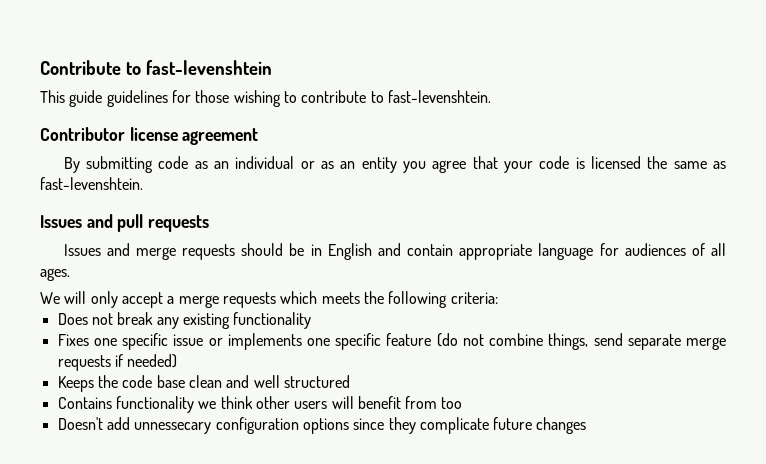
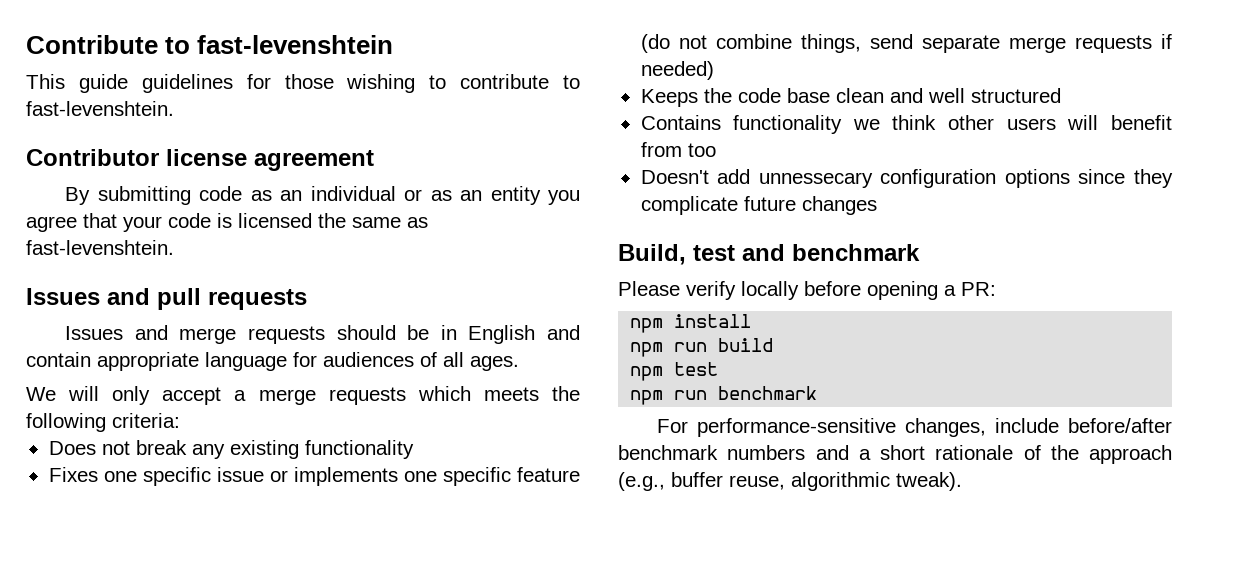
(587, 425) none -> [618,244,920,265] [618,281,996,300] [630,314,752,333] [630,338,774,357] [630,362,719,381] [630,386,818,405] [657,418,1172,437] [618,445,1172,464] [618,472,962,491] // Build, test and benchmark // Please verify locally before opening a PR: // npm install // npm run build // npm test // npm run benchmark // For performance‑sensitive changes, include before/after benchmark numbers and a short rationale of the approach (e.g., buffer reuse, algorithmic tweak).

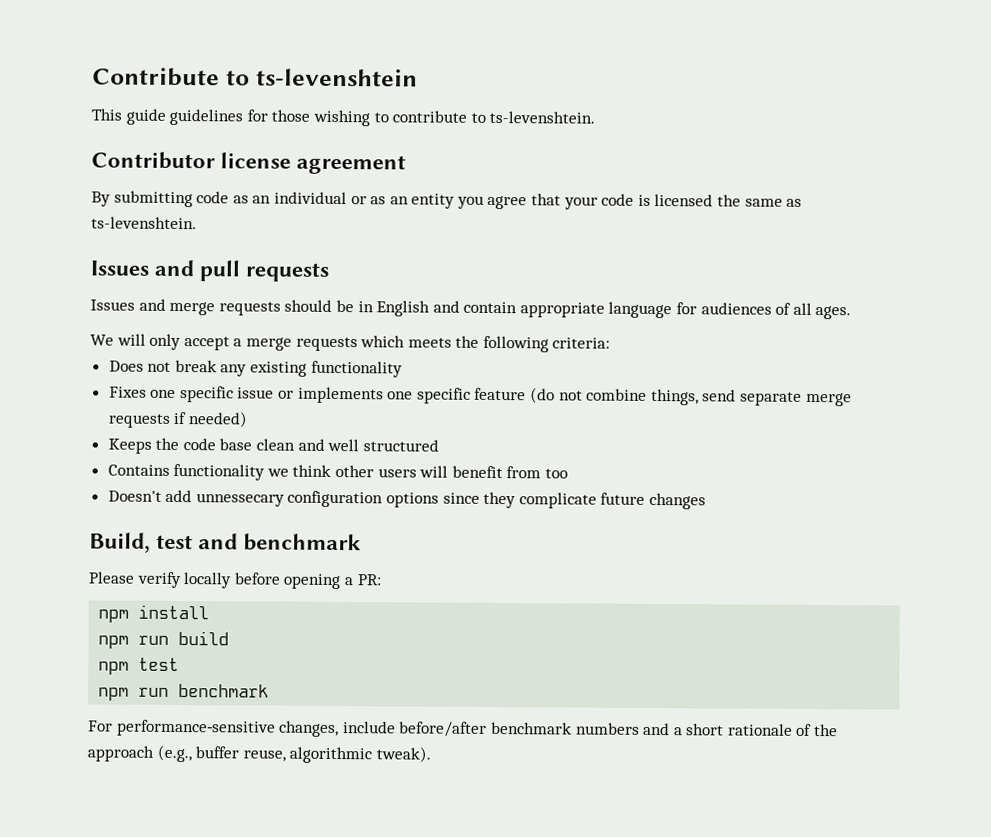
[197,35,394,54] fast-levenshtein -> [255,68,418,87] ts-levenshtein
[26,101,174,116] fast-levenshtein. -> [489,110,596,124] ts-levenshtein.
[26,240,174,255] fast-levenshtein. -> [91,216,197,230] ts-levenshtein.

